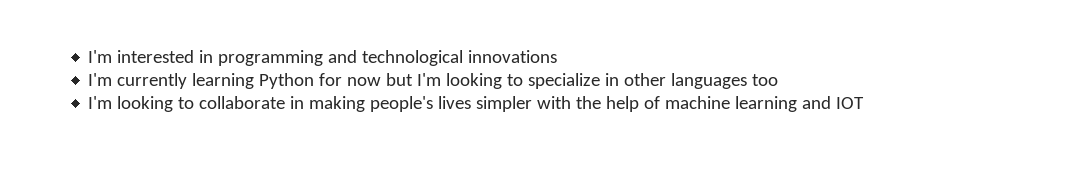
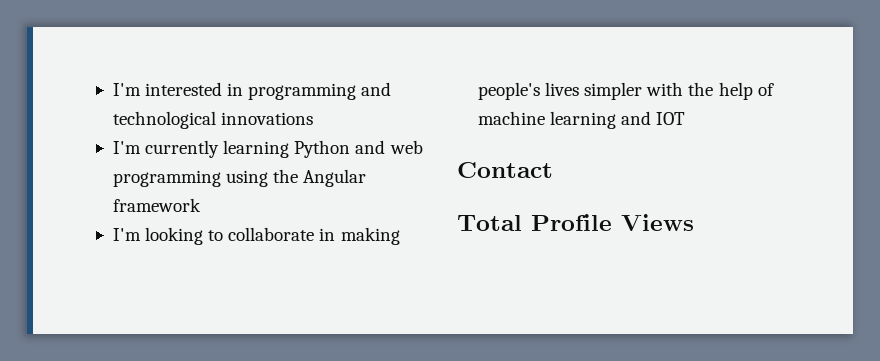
[319,73,779,89] for now but I'm looking to specialize in other languages too -> [355,140,423,154] [112,169,367,187] [112,198,201,212] and web programming using the Angular framework
(865, 103) none -> [457,162,553,178] [457,214,694,231] // Contact // Total Profile Views

